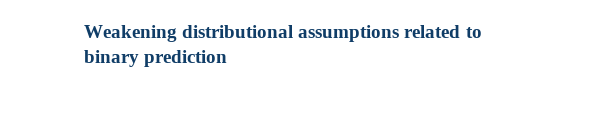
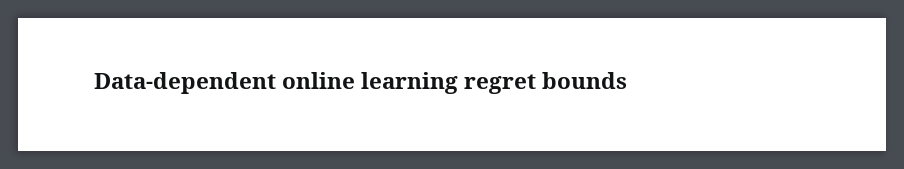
[84,25,482,42] [84,50,228,67] Weakening distributional assumptions related to binary prediction -> [94,72,628,94] Data-dependent online learning regret bounds

